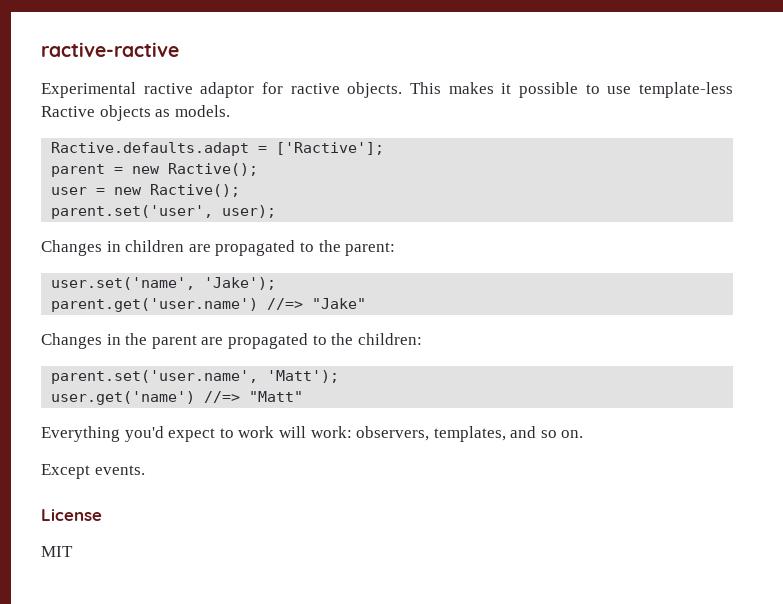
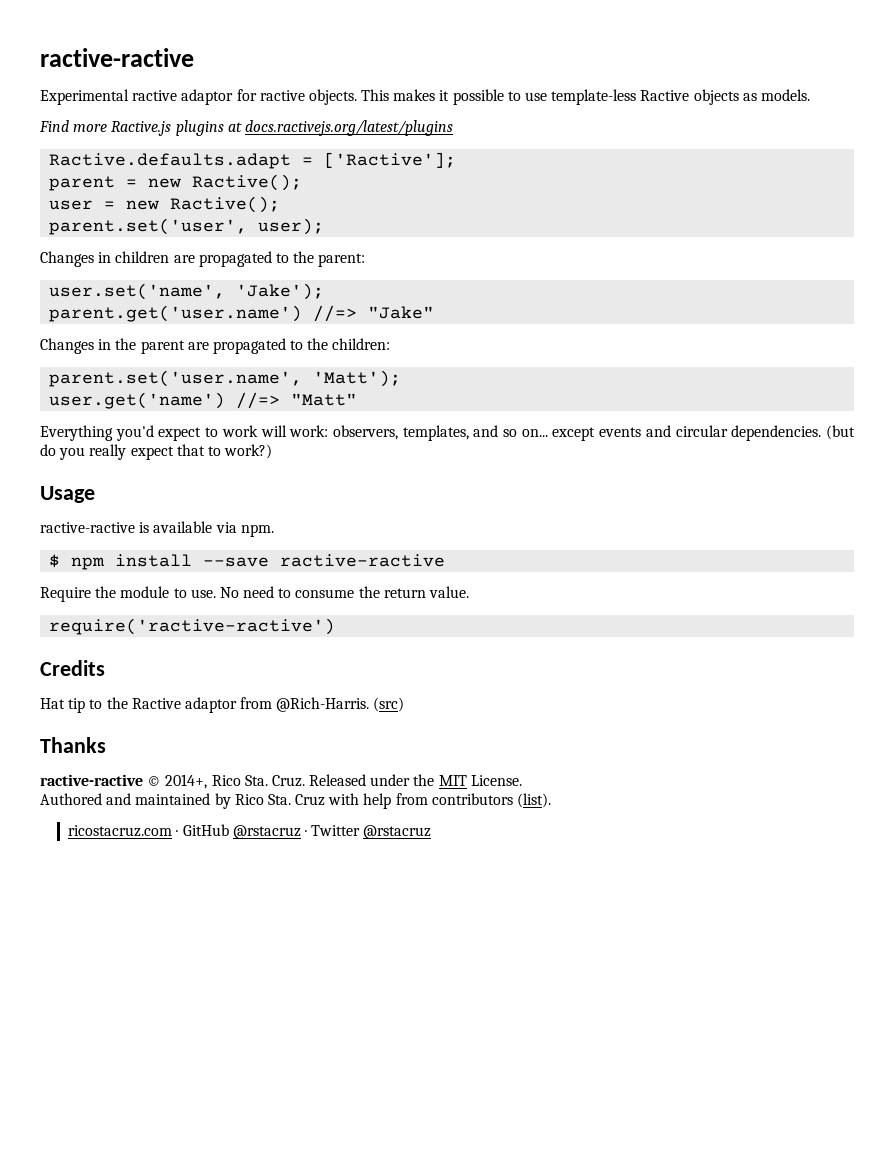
(230, 111) none -> [39,120,453,136] // Find more Ractive.js plugins at docs.ractivejs.org/latest/plugins
[561,430,584,438] [41,464,145,479] [41,509,102,521] [41,546,73,557] on. // Except events. // License // MIT -> [521,425,856,441] [40,444,273,460] [40,486,95,503] [40,521,274,537] [49,554,446,570] [40,586,470,602] [49,618,336,635] [40,660,105,676] [40,697,405,713] [40,737,106,753] [40,774,522,789] [40,793,552,809] [68,824,432,839] on... except events and circular dependencies. (but do you really expect that to work?) // Usage // ractive-ractive is available via npm. // $ npm install --save ractive-ractive // Require the module to use. No need to consume the return value. // require('ractive-ractive') // Credits // Hat tip to the Ractive adaptor from @Rich-Harris. (src) // Thanks // ractive-ractive © 2014+, Rico Sta. Cruz. Released under the MIT License. // Authored and maintained by Rico Sta. Cruz with help from contributors (list). // ricostacruz.com · GitHub @rstacruz · Twitter @rstacruz

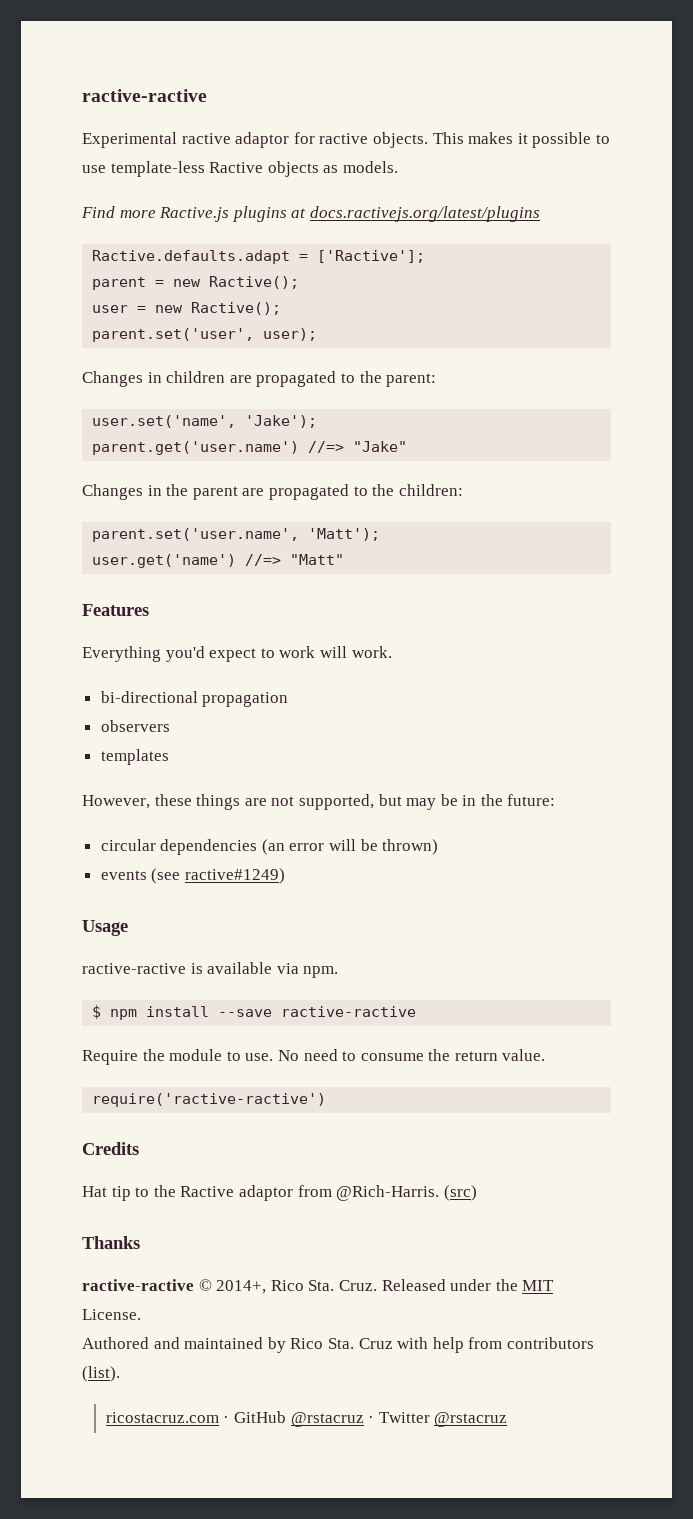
(358, 399) none -> [82,604,149,616] // Features
[289,425,856,441] [40,444,273,460] work: observers, templates, and so on... except events and circular dependencies. (but do you really expect that to work?) -> [351,646,392,658] [100,691,289,707] [100,720,170,732] [100,749,169,765] [82,794,556,810] [100,839,439,855] [100,868,285,884] work. // bi-directional propagation // observers // templates // However, these things are not supported, but may be in the future: // circular dependencies (an error will be thrown) // events (see ractive#1249)

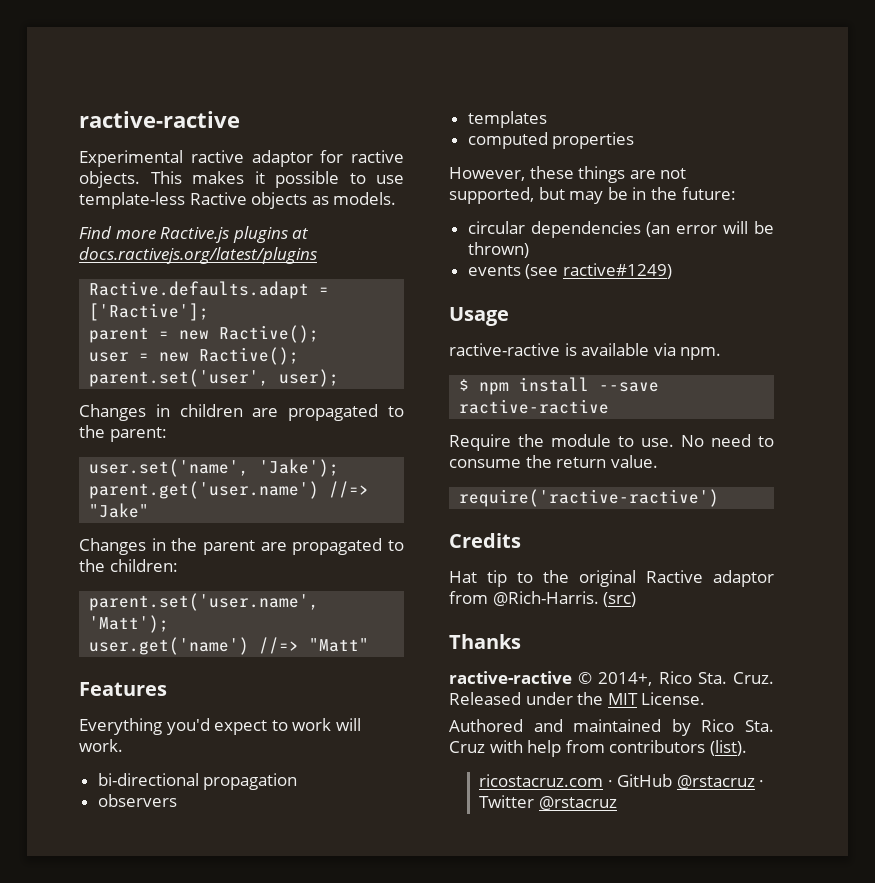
(169, 757) none -> [467,132,635,149] // computed properties
(176, 1191) none -> [579,570,636,587] original

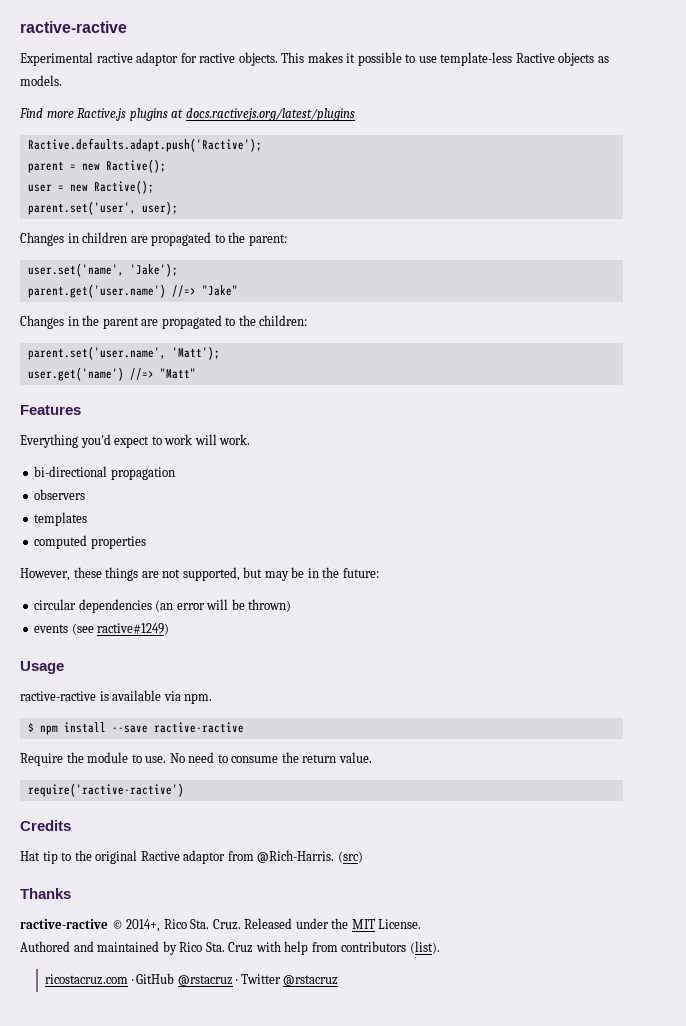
[89,281,330,299] [89,303,210,321] Ractive.defaults.adapt = ['Ractive']; -> [27,138,262,152] Ractive.defaults.adapt.push('Ractive');

